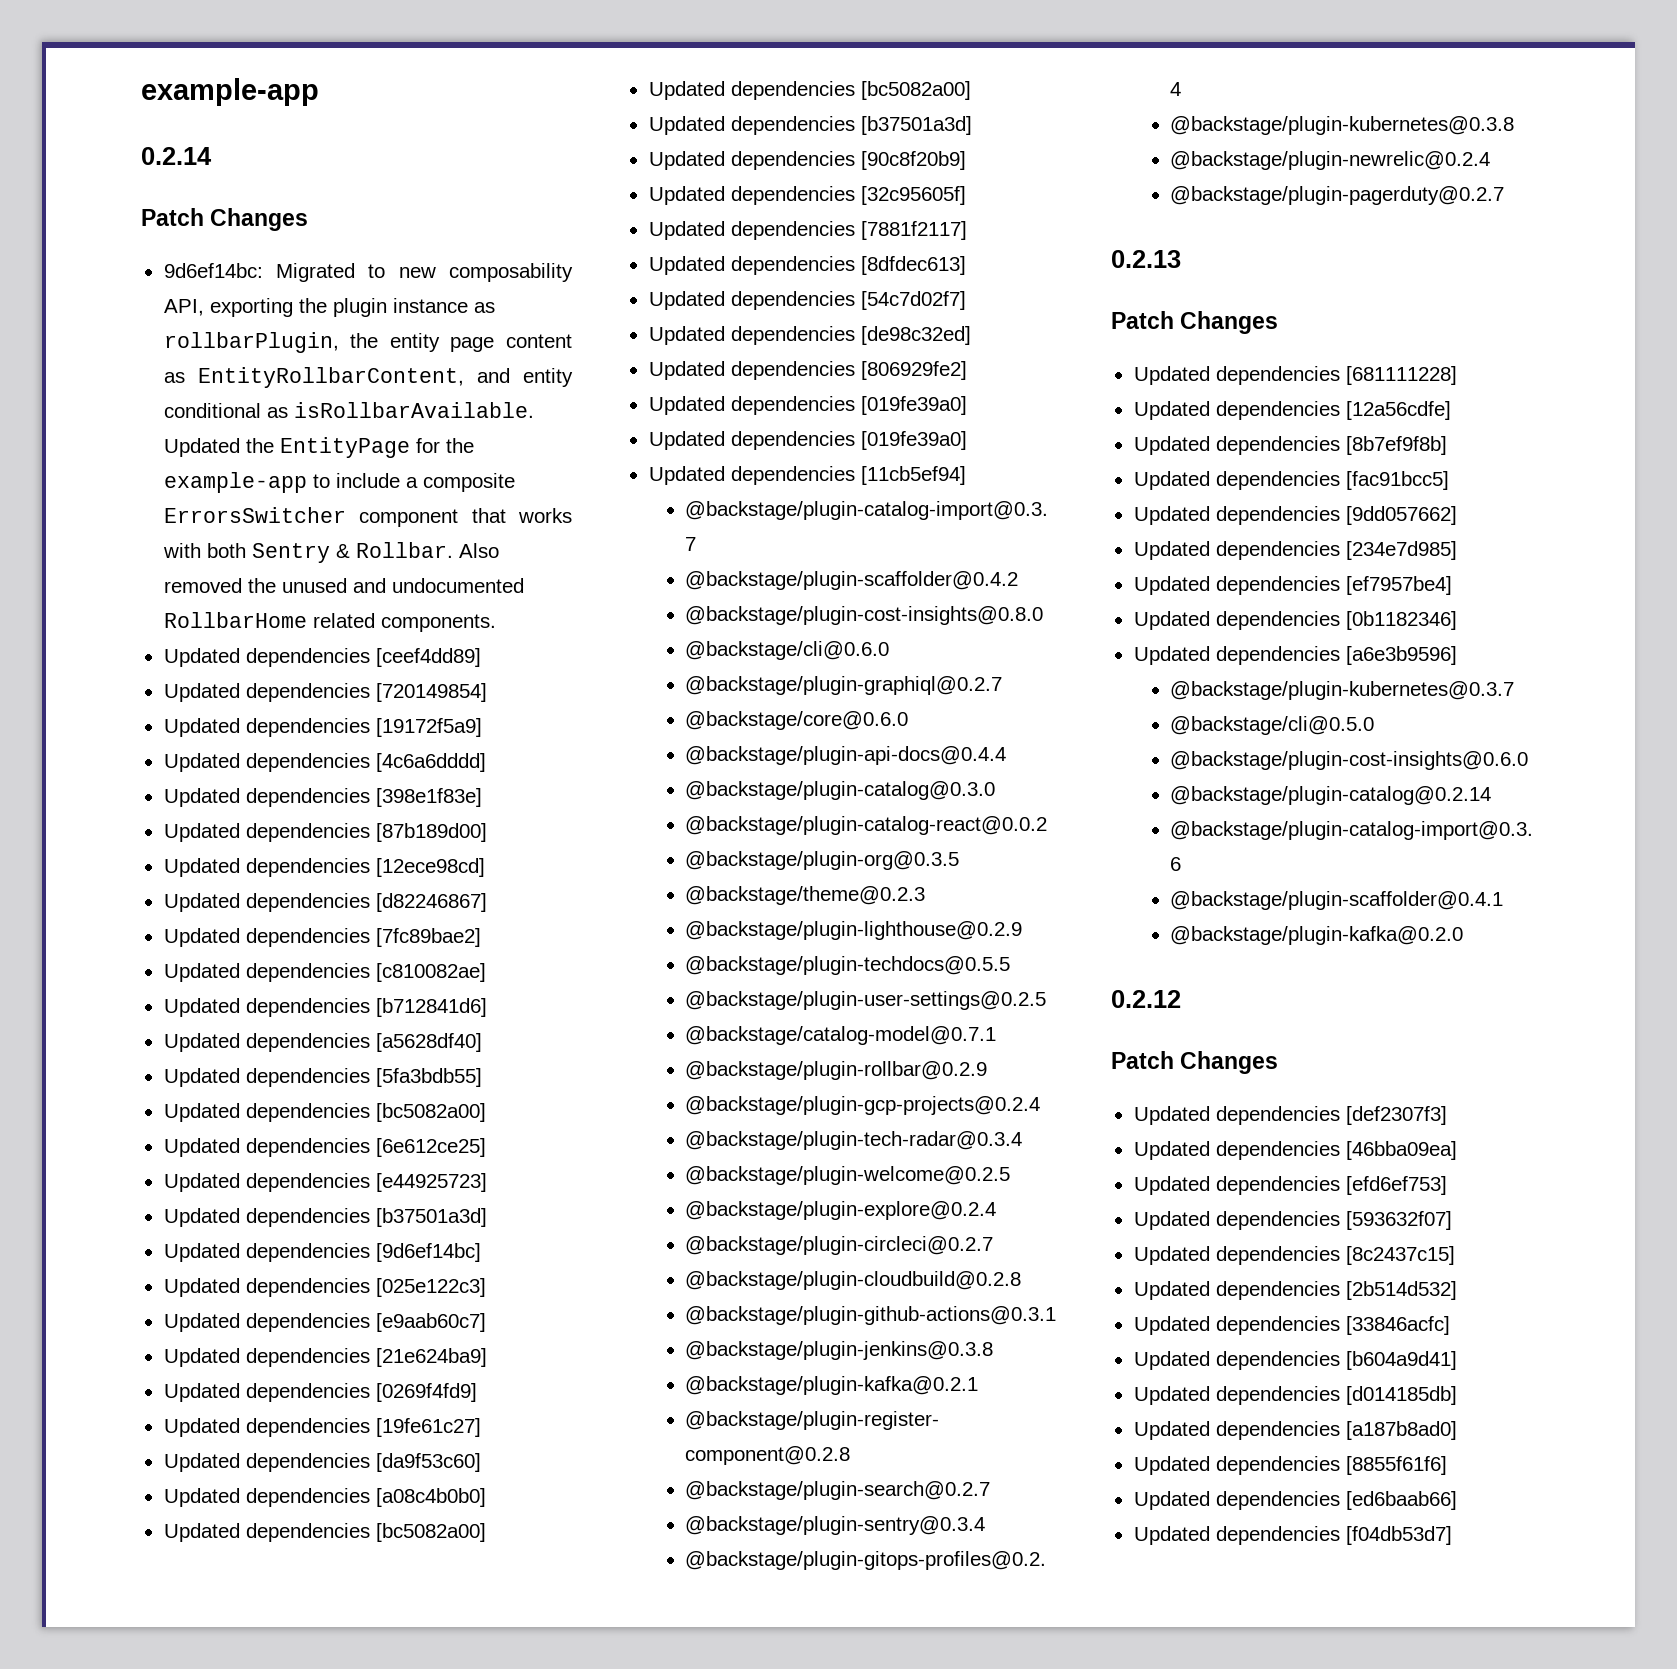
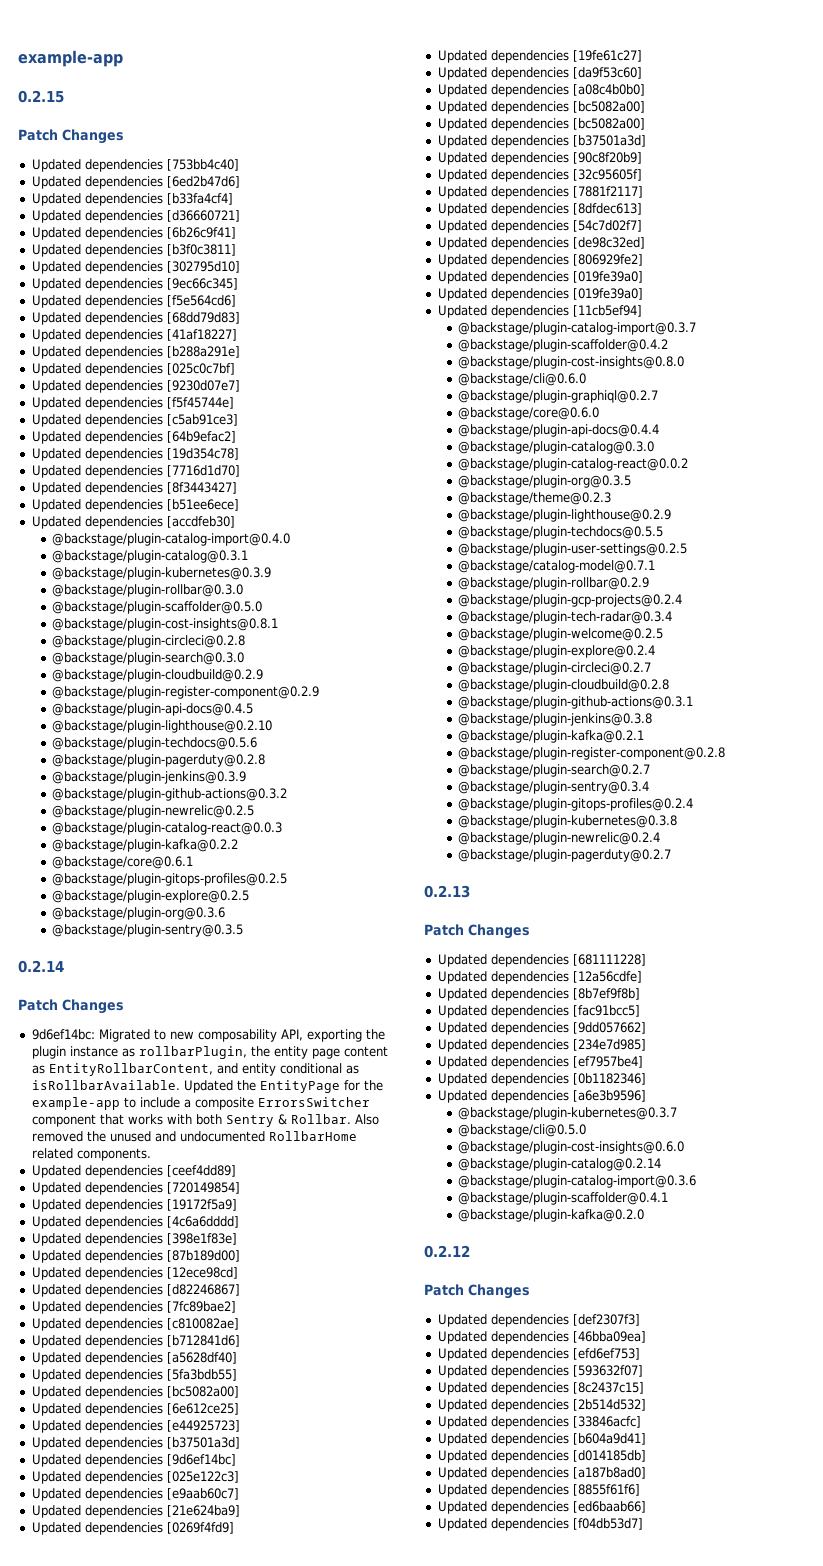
[141,78,319,106] example-app -> [18,50,123,67] [18,90,64,103] [18,129,124,144] [31,159,239,172] [31,176,240,189] [31,193,233,206] [31,210,240,223] [31,227,236,240] [31,244,236,257] [31,261,240,274] [31,278,238,291] [31,295,236,308] [31,312,240,325] [31,329,237,342] [31,346,240,359] [31,363,235,376] [31,380,240,393] [31,397,234,410] [31,414,238,427] [31,431,236,444] [31,448,239,461] [31,465,240,478] [31,482,237,495] [31,499,239,512] [31,516,235,529] [51,533,290,546] [51,550,248,563] [51,567,271,580] [51,584,243,597] [51,601,262,614] [51,618,278,631] [51,635,245,648] [51,652,244,665] [51,669,263,682] [51,686,319,699] [51,703,253,716] [51,720,272,733] [51,737,257,750] [51,754,265,767] [51,771,246,784] [51,788,287,801] [51,805,254,818] [51,822,282,835] [51,839,238,852] [51,856,193,869] [51,873,287,886] [51,890,249,903] [51,907,225,920] [51,924,243,937] example-app // 0.2.15 // Patch Changes // Updated dependencies [753bb4c40] // Updated dependencies [6ed2b47d6] // Updated dependencies [b33fa4cf4] // Updated dependencies [d36660721] // Updated dependencies [6b26c9f41] // Updated dependencies [b3f0c3811] // Updated dependencies [302795d10] // Updated dependencies [9ec66c345] // Updated dependencies [f5e564cd6] // Updated dependencies [68dd79d83] // Updated dependencies [41af18227] // Updated dependencies [b288a291e] // Updated dependencies [025c0c7bf] // Updated dependencies [9230d07e7] // Updated dependencies [f5f45744e] // Updated dependencies [c5ab91ce3] // Updated dependencies [64b9efac2] // Updated dependencies [19d354c78] // Updated dependencies [7716d1d70] // Updated dependencies [8f3443427] // Updated dependencies [b51ee6ece] // Updated dependencies [accdfeb30] // @backstage/plugin-catalog-import@0.4.0 // @backstage/plugin-catalog@0.3.1 // @backstage/plugin-kubernetes@0.3.9 // @backstage/plugin-rollbar@0.3.0 // @backstage/plugin-scaffolder@0.5.0 // @backstage/plugin-cost-insights@0.8.1 // @backstage/plugin-circleci@0.2.8 // @backstage/plugin-search@0.3.0 // @backstage/plugin-cloudbuild@0.2.9 // @backstage/plugin-register-component@0.2.9 // @backstage/plugin-api-docs@0.4.5 // @backstage/plugin-lighthouse@0.2.10 // @backstage/plugin-techdocs@0.5.6 // @backstage/plugin-pagerduty@0.2.8 // @backstage/plugin-jenkins@0.3.9 // @backstage/plugin-github-actions@0.3.2 // @backstage/plugin-newrelic@0.2.5 // @backstage/plugin-catalog-react@0.0.3 // @backstage/plugin-kafka@0.2.2 // @backstage/core@0.6.1 // @backstage/plugin-gitops-profiles@0.2.5 // @backstage/plugin-explore@0.2.5 // @backstage/plugin-org@0.3.6 // @backstage/plugin-sentry@0.3.5

